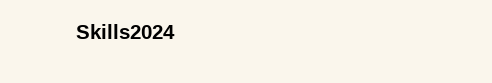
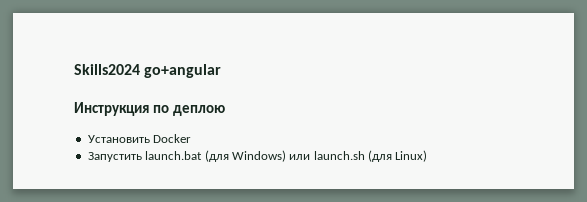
(175, 31) none -> [144,64,222,78] [74,102,225,116] [87,134,192,143] [87,150,428,162] go+angular // Инструкция по деплою // Установить Docker // Запустить launch.bat (для Windows) или launch.sh (для Linux)

